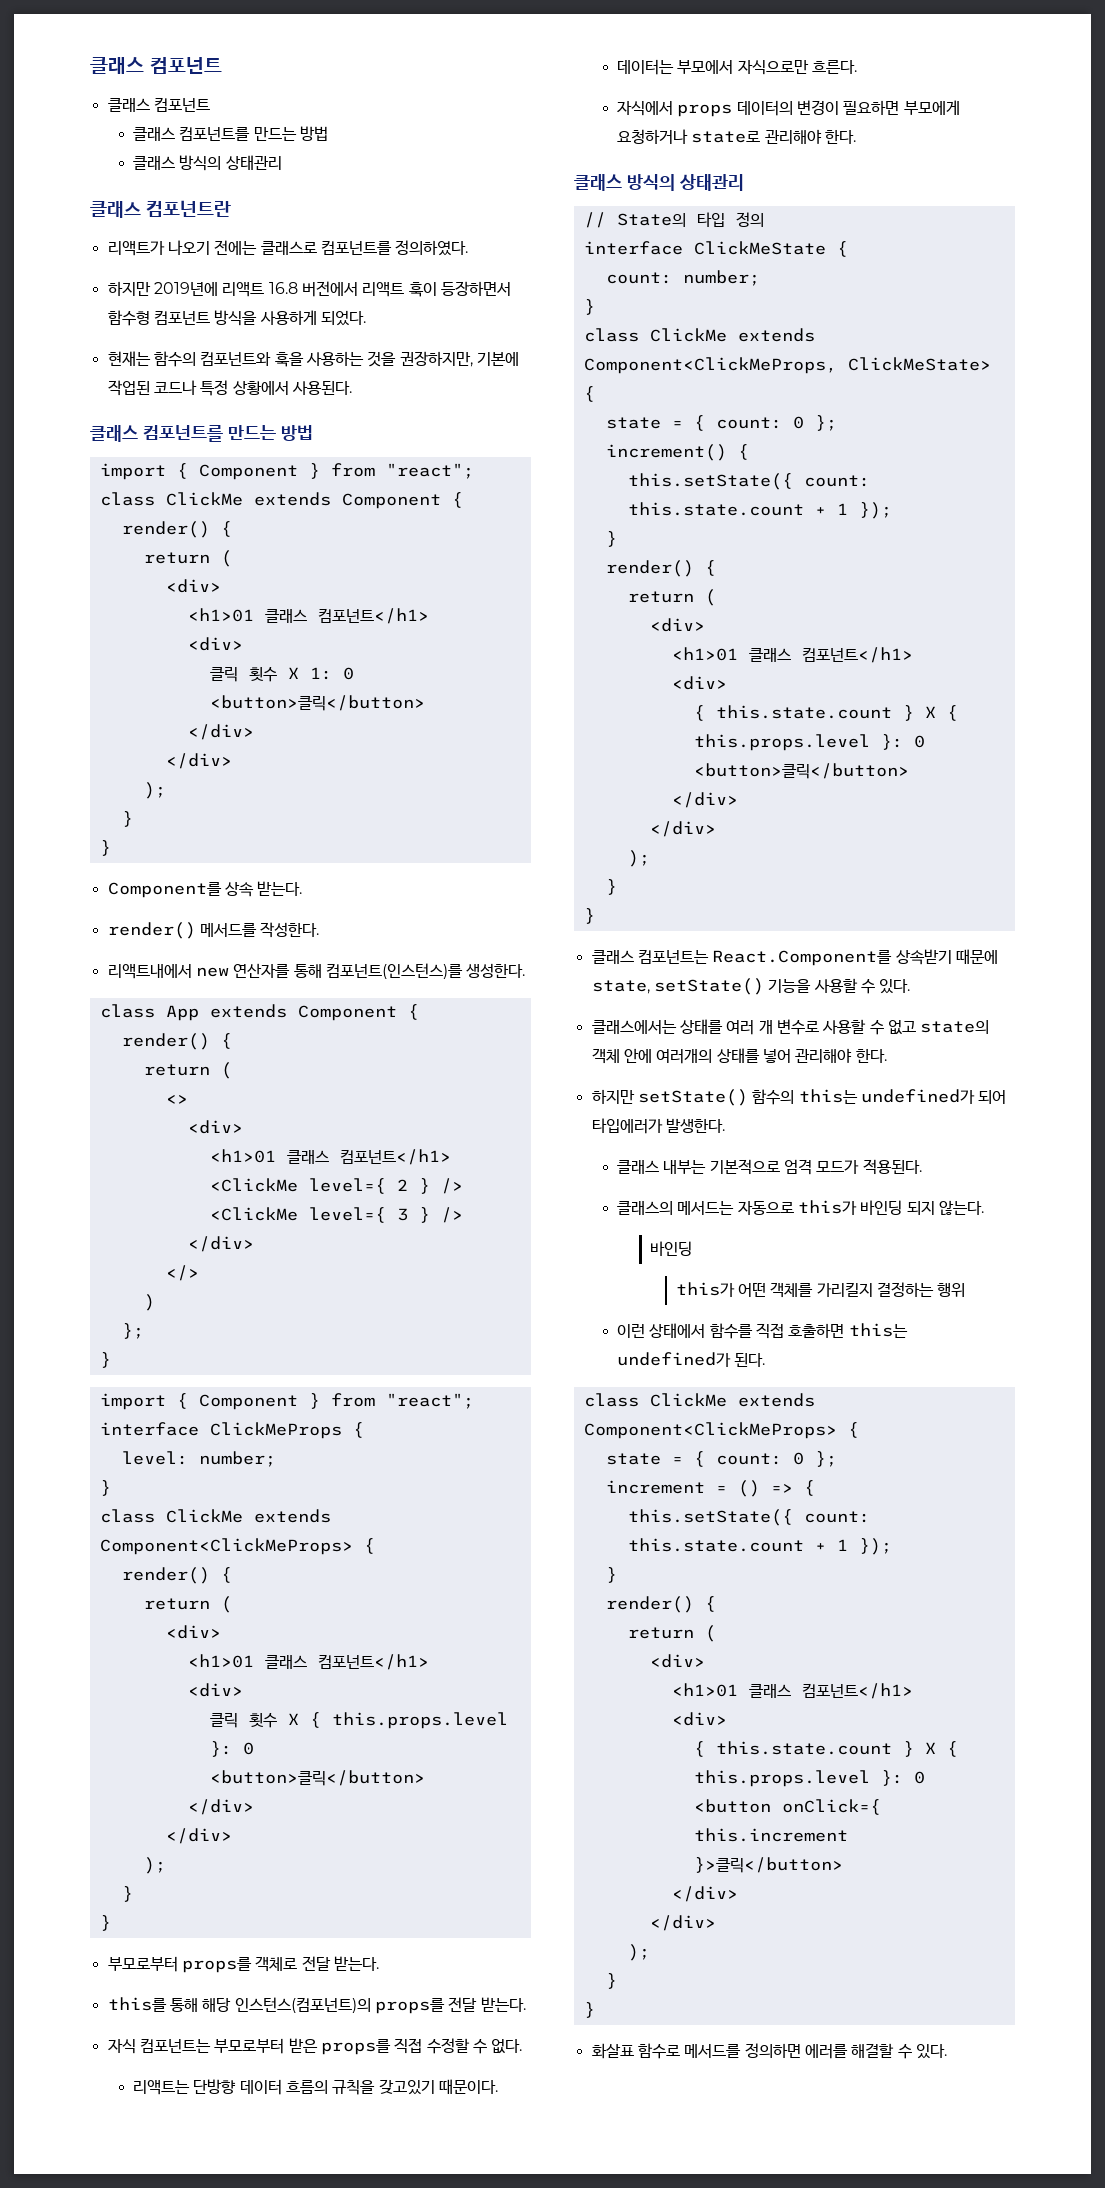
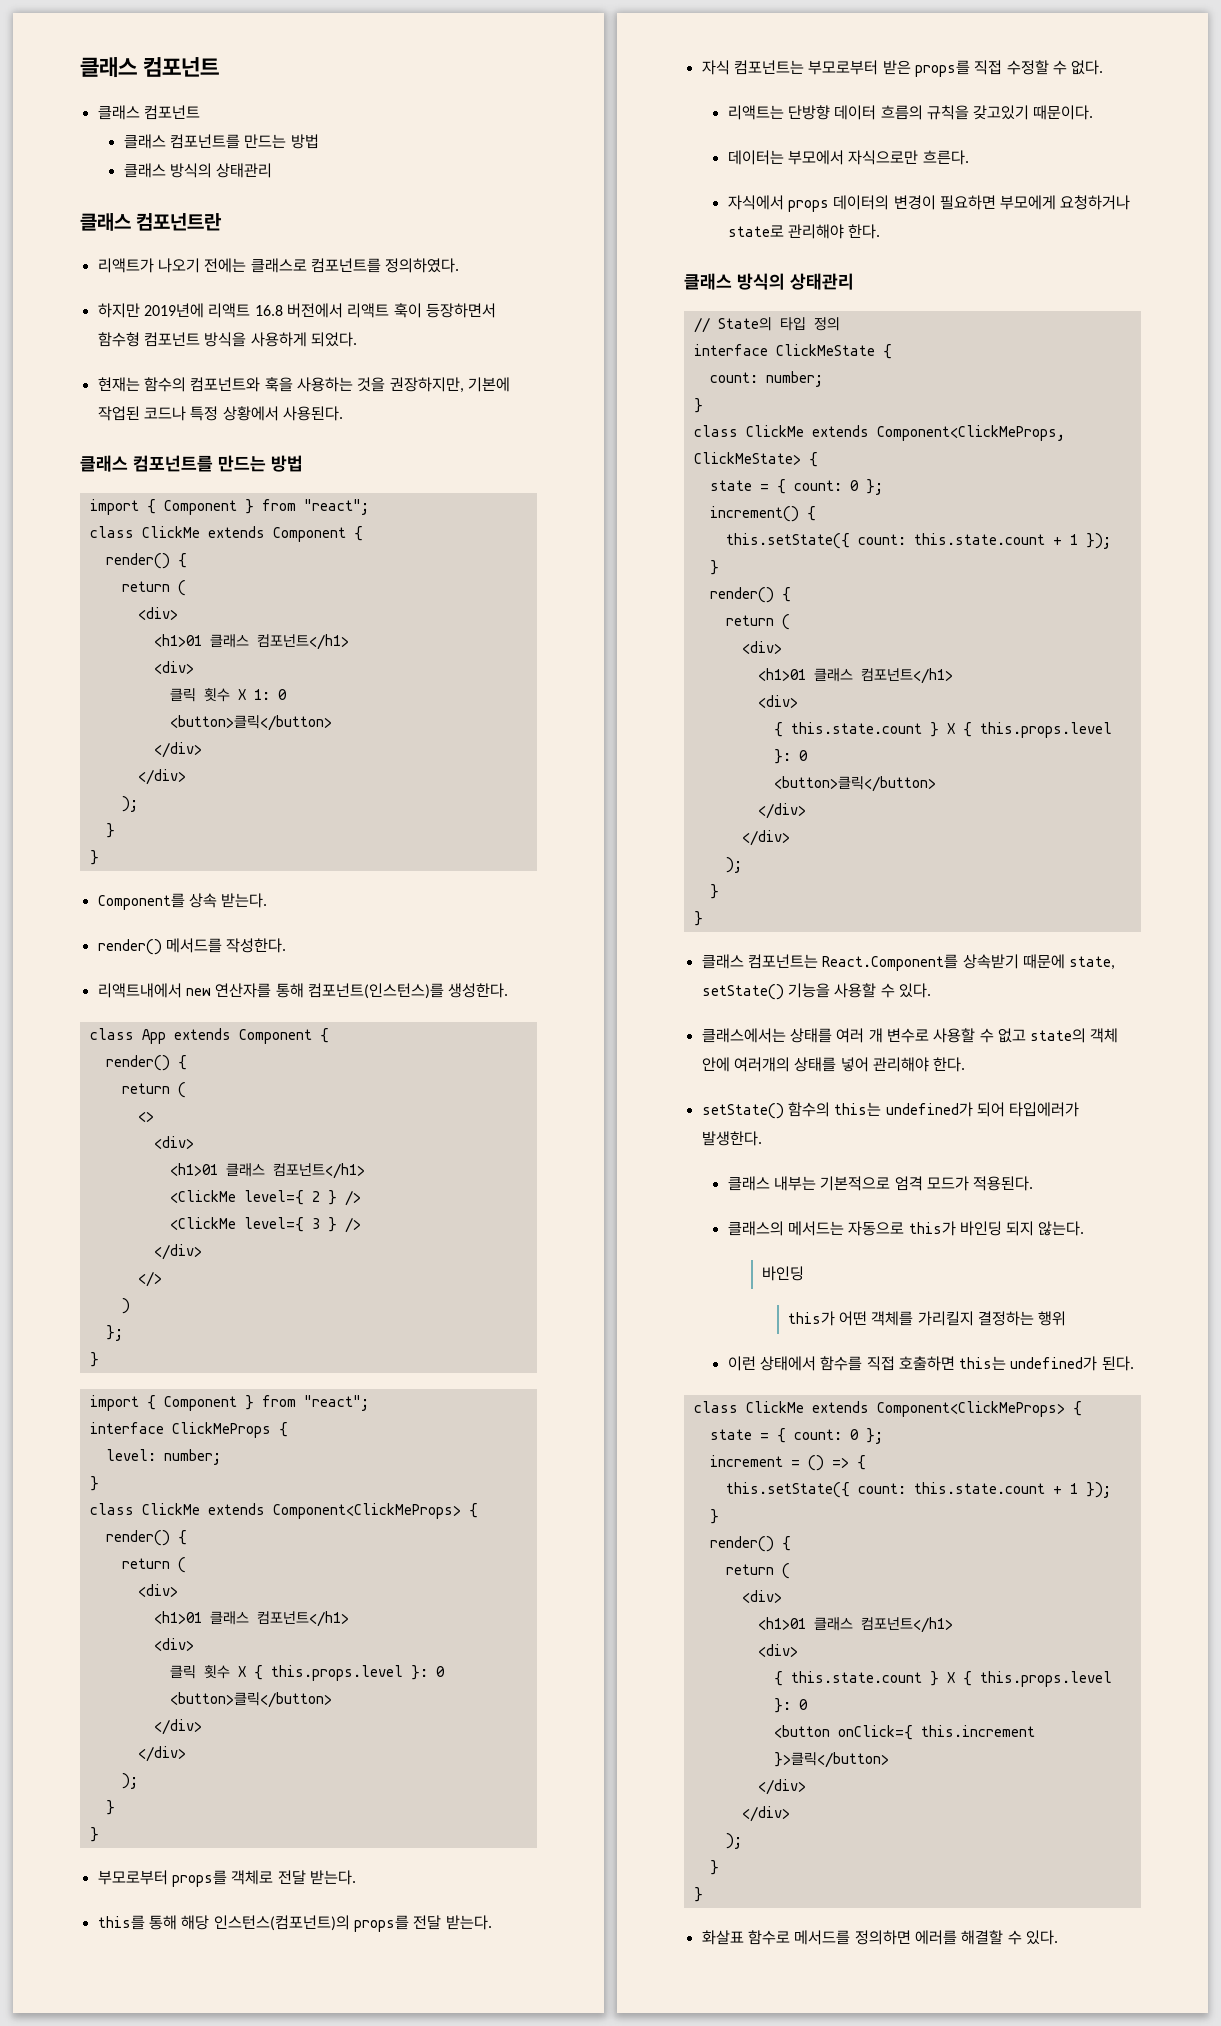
[591,1089,635,1104] 하지만 -> (966, 1064) none

